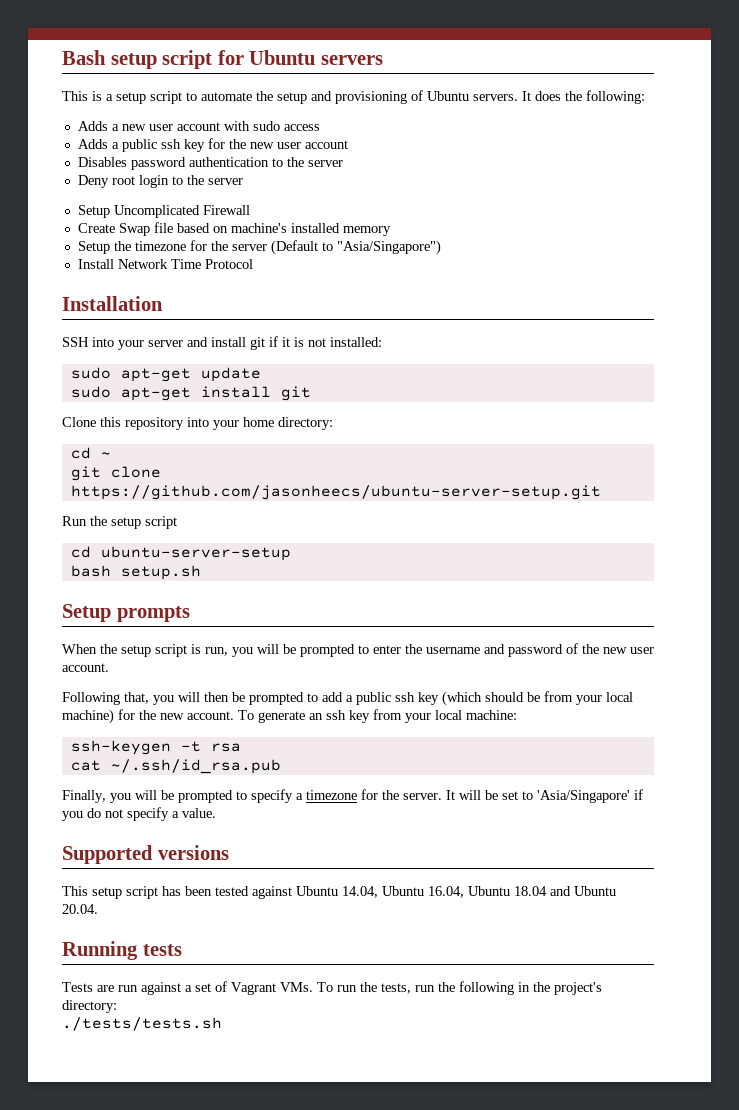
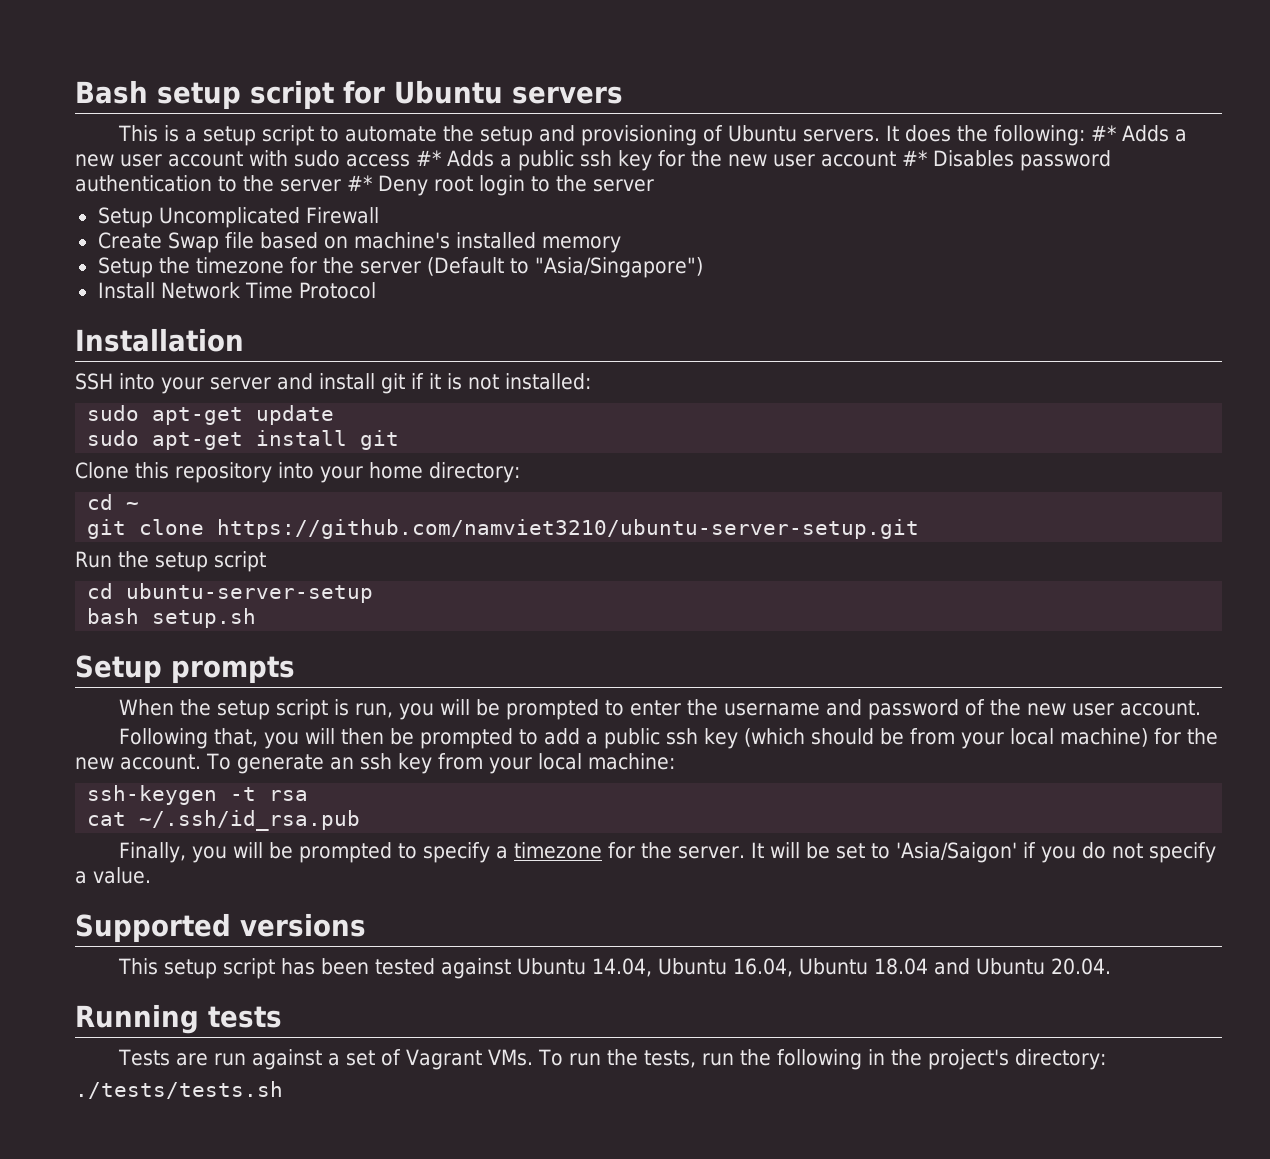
(645, 97) // -> [1091,125,1117,141] #*
(320, 127) // -> [416,150,441,166] #*
(348, 144) // -> [901,150,927,166] #*
(343, 163) // -> [347,175,372,191] #*
[70,485,601,500] https://github.com/jasonheecs/ubuntu-server-setup.git -> [217,519,920,539] https://github.com/namviet3210/ubuntu-server-setup.git
[537,790,630,803] 'Asia/Singapore' -> [896,842,1018,863] 'Asia/Saigon'

